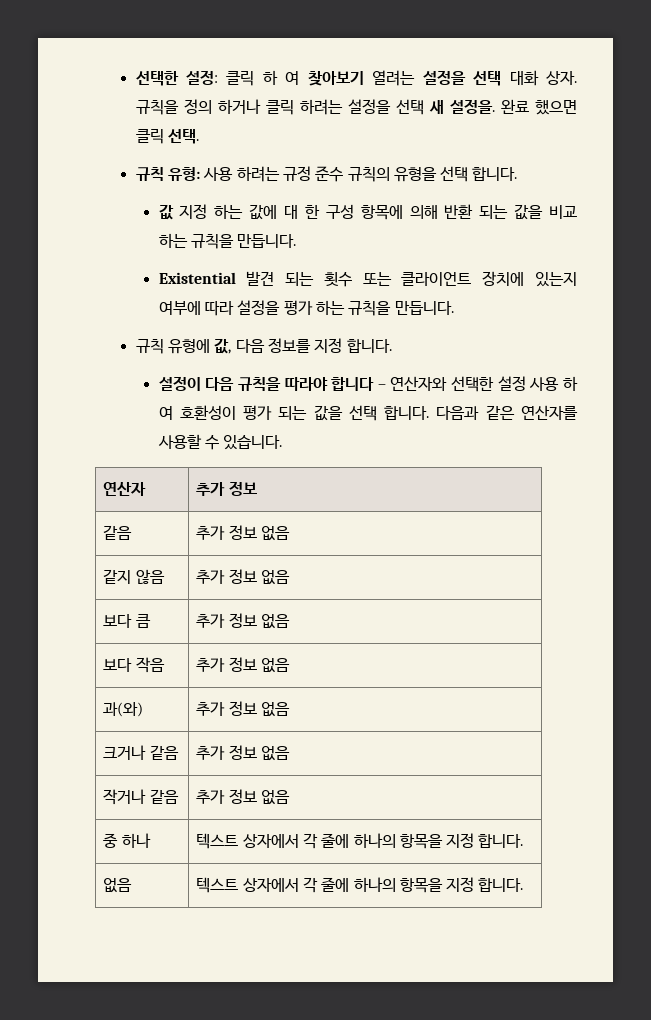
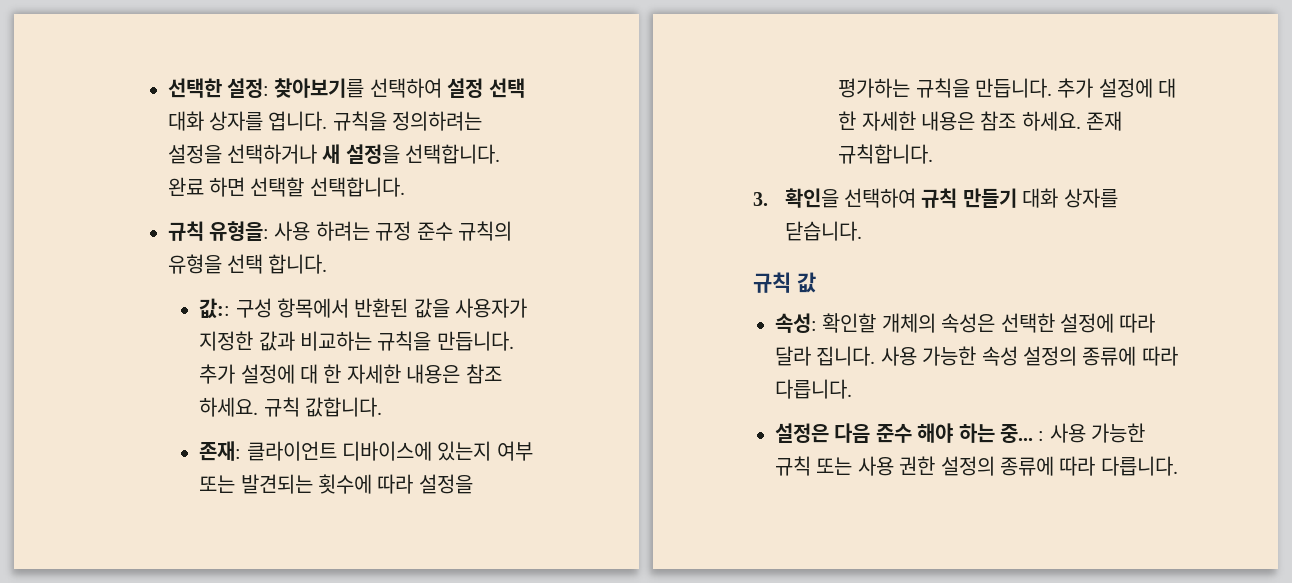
[226,70,577,86] [135,99,577,115] [135,129,199,144] [135,167,200,181] 클릭 하 여 찾아보기 열려는 설정을 선택 대화 상자. 규칙을 정의 하거나 클릭 하려는 설정을 선택 새 설정을. 완료 했으면 클릭 선택. // 규칙 유형: -> [274,78,525,98] [167,111,483,131] [167,144,501,164] [167,177,405,197] [167,221,270,241] 찾아보기를 선택하여 설정 선택 대화 상자를 엽니다. 규칙을 정의하려는 설정을 선택하거나 새 설정을 선택합니다. 완료 하면 선택할 선택합니다. // 규칙 유형을:
[158,204,577,220] [158,233,297,249] [158,271,577,287] [158,300,454,316] [135,338,392,354] [158,376,579,392] [158,405,579,421] [157,434,283,450] [103,482,147,496] [196,481,257,496] [103,525,133,540] [196,525,290,541] [103,569,165,584] [196,569,290,585] [103,614,151,628] [196,613,290,629] [103,657,165,673] [196,657,290,673] [103,702,144,717] [196,701,290,717] [103,745,179,760] [196,745,290,761] [103,789,179,805] [196,789,290,805] [103,833,151,848] [196,833,524,849] [103,878,133,893] [196,877,524,893] 값 지정 하는 값에 대 한 구성 항목에 의해 반환 되는 값을 비교 하는 규칙을 만듭니다. // Existential 발견 되는 횟수 또는 클라이언트 장치에 있는지 여부에 따라 설정을 평가 하는 규칙을 만듭니다. // 규칙 유형에 값, 다음 정보를 지정 합니다. // 설정이 다음 규칙을 따라야 합니다 – 연산자와 선택한 설정 사용 하 여 호환성이 평가 되는 값을 선택 합니다. 다음과 같은 연산자를 사용할 수 있습니다. // 연산자 | 추가 정보 // 같음 | 추가 정보 없음 // 같지 않음 | 추가 정보 없음 // 보다 큼 | 추가 정보 없음 // 보다 작음 | 추가 정보 없음 // 과(와) | 추가 정보 없음 // 크거나 같음 | 추가 정보 없음 // 작거나 같음 | 추가 정보 없음 // 중 하나 | 텍스트 상자에서 각 줄에 하나의 항목을 지정 합니다. // 없음 | 텍스트 상자에서 각 줄에 하나의 항목을 지정 합니다. -> [199,298,528,319] [199,331,514,351] [199,364,502,384] [199,397,383,417] [199,441,533,461] [199,474,473,494] [838,78,1177,98] [838,111,1123,131] [838,144,934,164] [753,188,1118,208] [784,221,862,241] [753,272,816,293] [775,313,1156,333] [775,346,1178,366] [775,379,852,399] [775,423,1146,443] [775,456,1178,476] 값:: 구성 항목에서 반환된 값을 사용자가 지정한 값과 비교하는 규칙을 만듭니다. 추가 설정에 대 한 자세한 내용은 참조 하세요. 규칙 값합니다. // 존재: 클라이언트 디바이스에 있는지 여부 또는 발견되는 횟수에 따라 설정을 평가하는 규칙을 만듭니다. 추가 설정에 대 한 자세한 내용은 참조 하세요. 존재 규칙합니다. // 3. 확인을 선택하여 규칙 만들기 대화 상자를 닫습니다. // 규칙 값 // 속성: 확인할 개체의 속성은 선택한 설정에 따라 달라 집니다. 사용 가능한 속성 설정의 종류에 따라 다릅니다. // 설정은 다음 준수 해야 하는 중... : 사용 가능한 규칙 또는 사용 권한 설정의 종류에 따라 다릅니다.

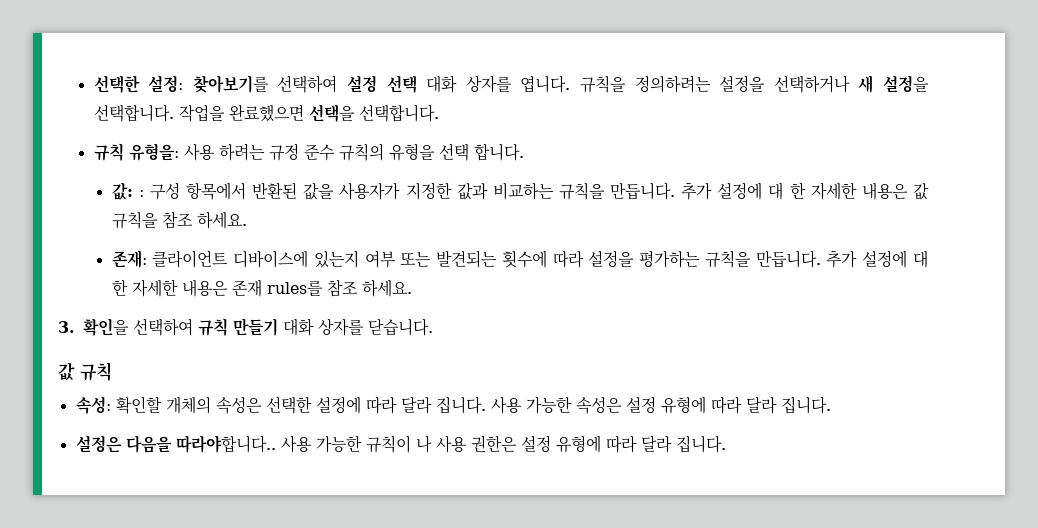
[167,177,305,197] 완료 하면 선택할 -> [178,104,355,122] 작업을 완료했으면 선택을
[199,298,231,319] 값:: -> [111,182,144,200] 값: :
[465,364,502,384] [199,397,383,417] 참조 하세요. 규칙 값합니다. -> [912,182,929,200] [111,211,247,229] 값 규칙을 참조 하세요.
[980,111,1123,131] [838,144,934,164] 참조 하세요. 존재 규칙합니다. -> [231,279,412,297] 존재 rules를 참조 하세요.
[753,272,816,293] 규칙 값 -> [58,362,112,381] 값 규칙
[981,346,1178,366] [775,379,852,399] [775,423,1146,443] [775,456,1178,476] 속성 설정의 종류에 따라 다릅니다. // 설정은 다음 준수 해야 하는 중... : 사용 가능한 규칙 또는 사용 권한 설정의 종류에 따라 다릅니다. -> [575,396,831,414] [75,435,726,453] 속성은 설정 유형에 따라 달라 집니다. // 설정은 다음을 따라야합니다.. 사용 가능한 규칙이 나 사용 권한은 설정 유형에 따라 달라 집니다.

